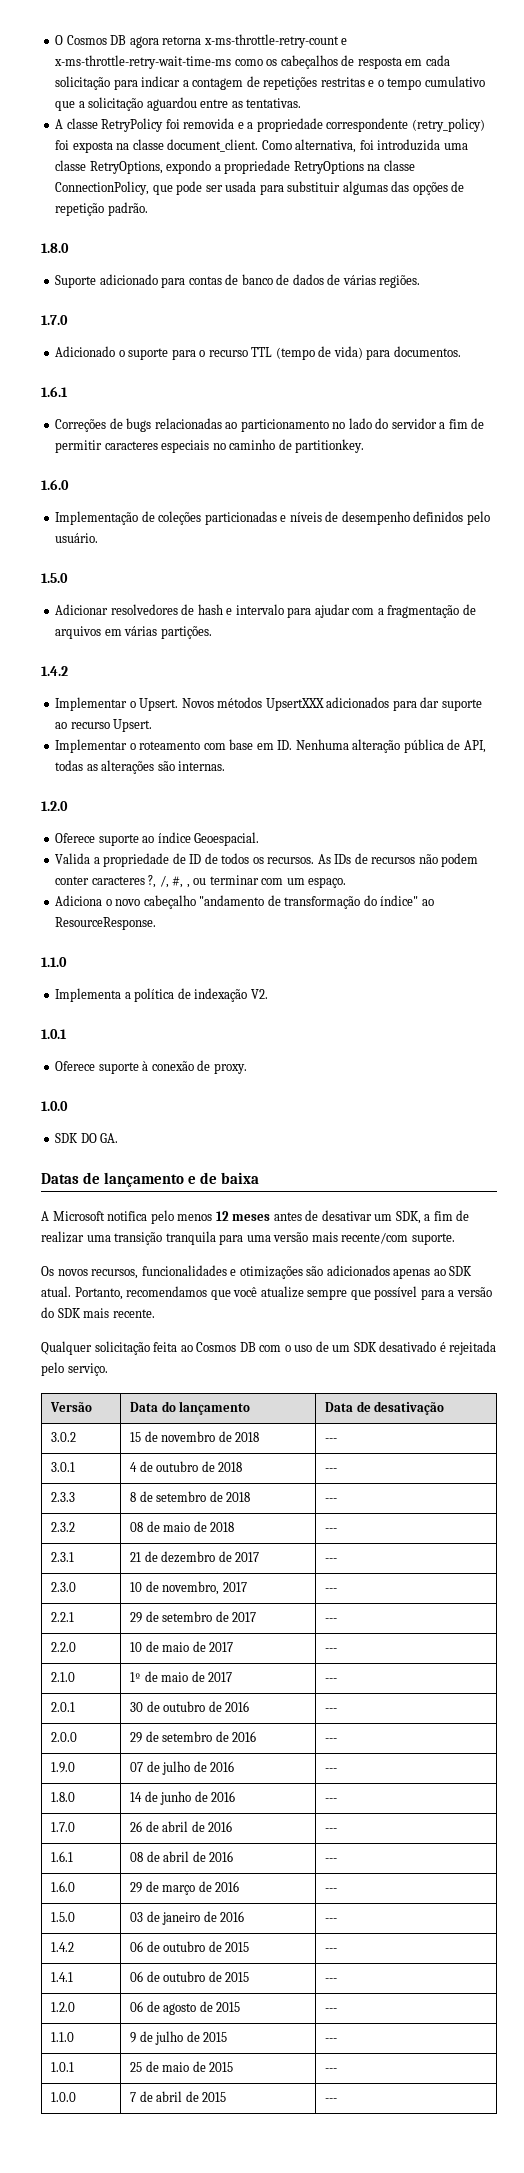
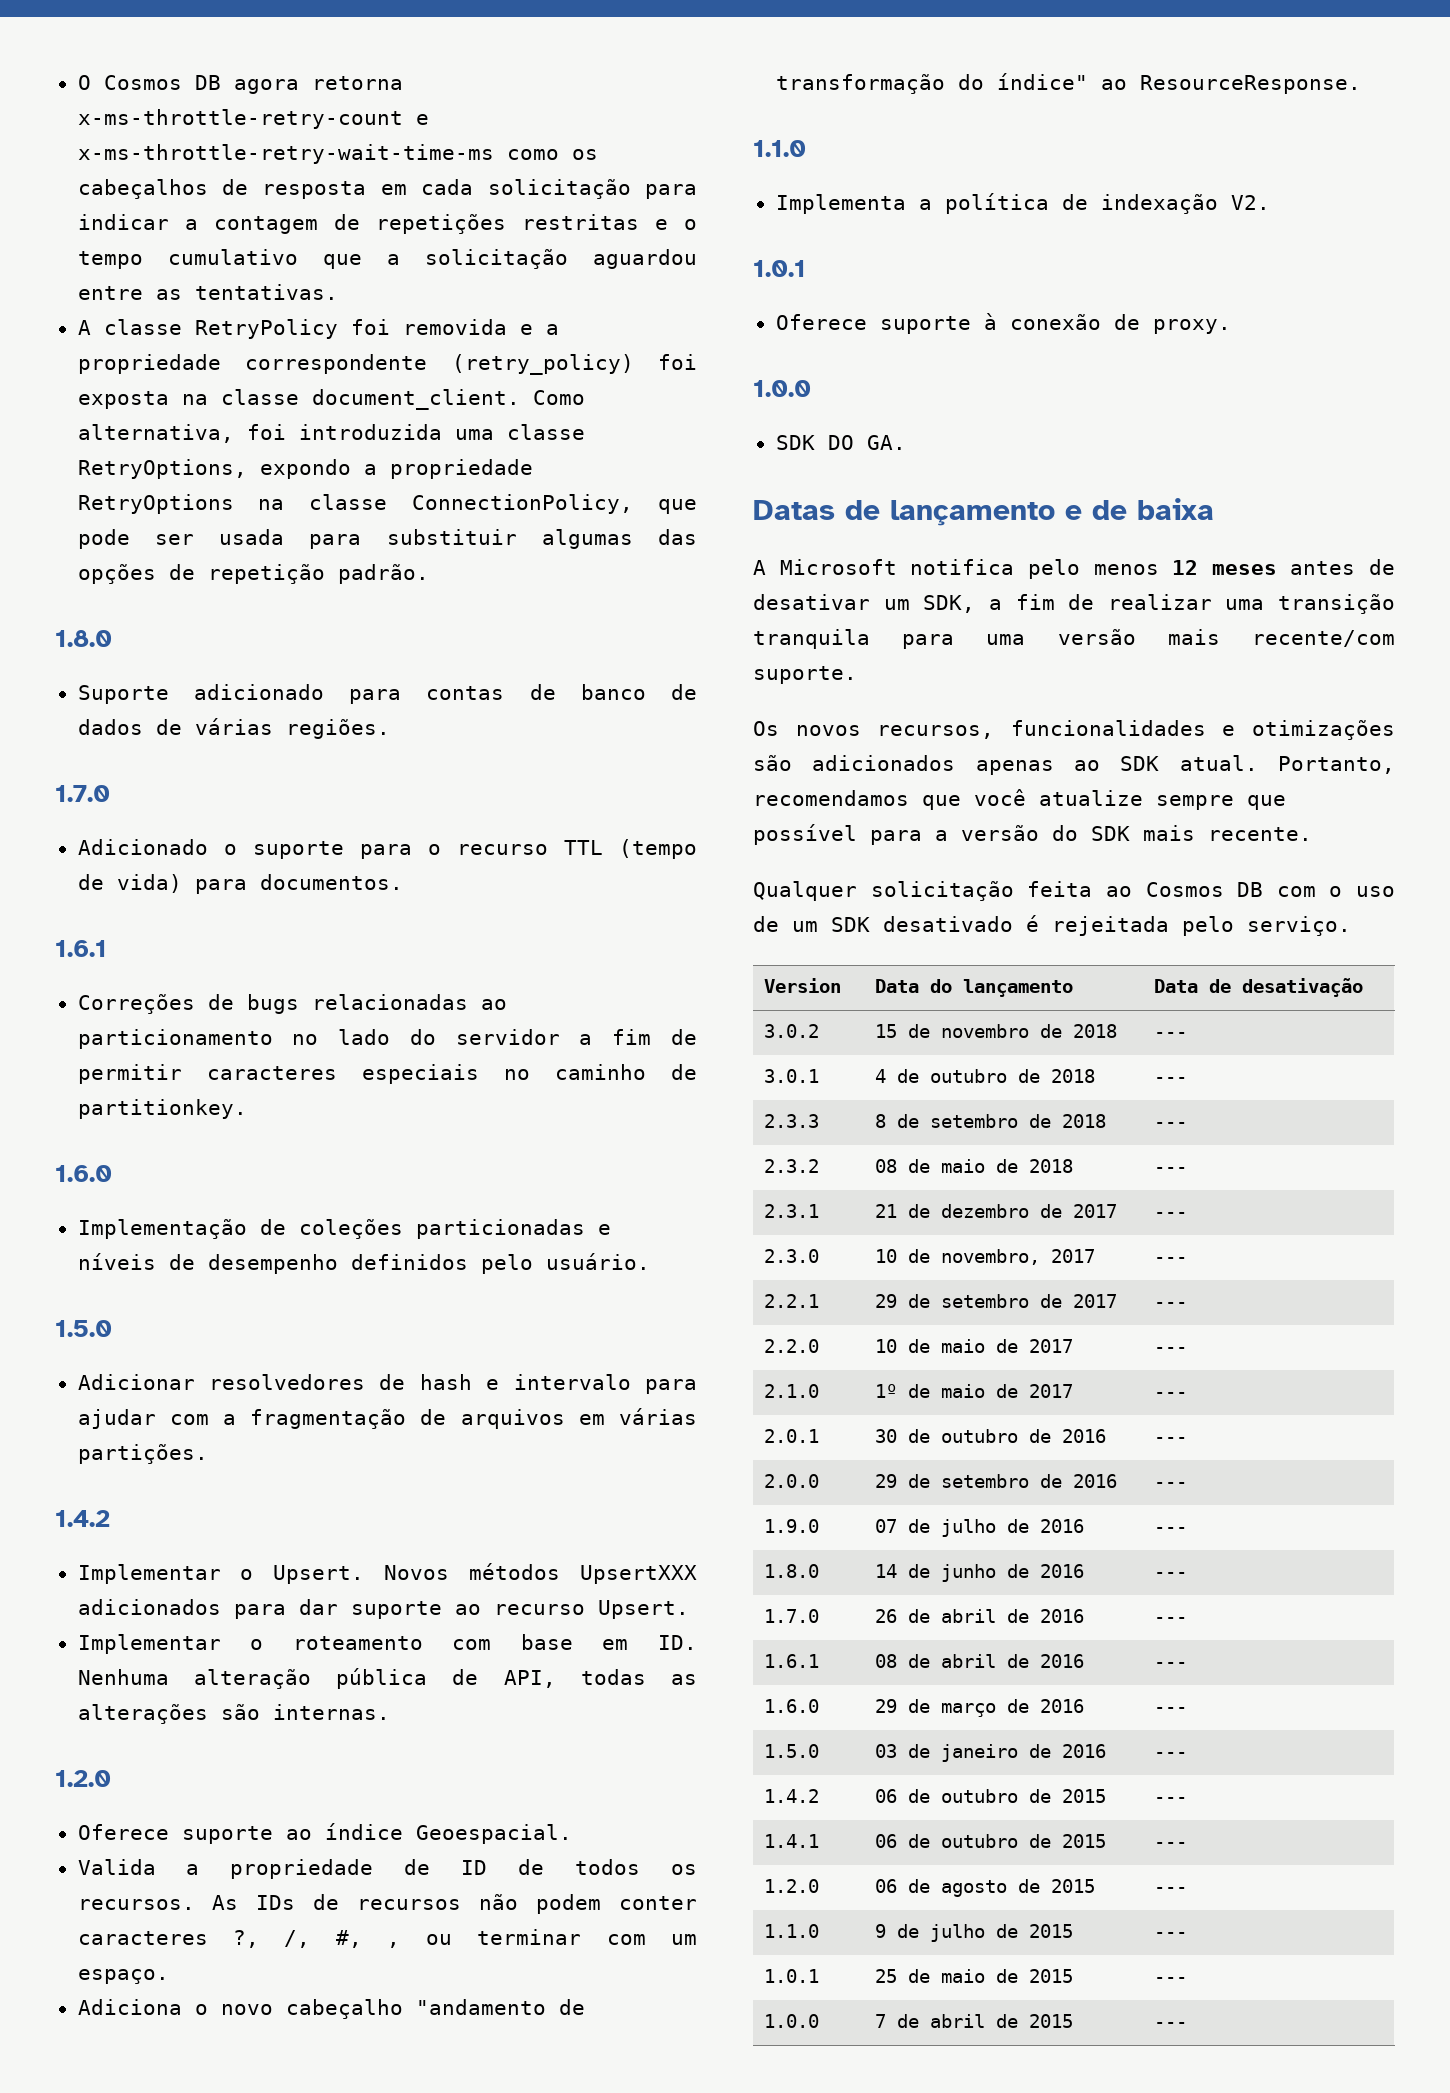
[50,1402,93,1412] Versão -> [763,978,841,993] Version

